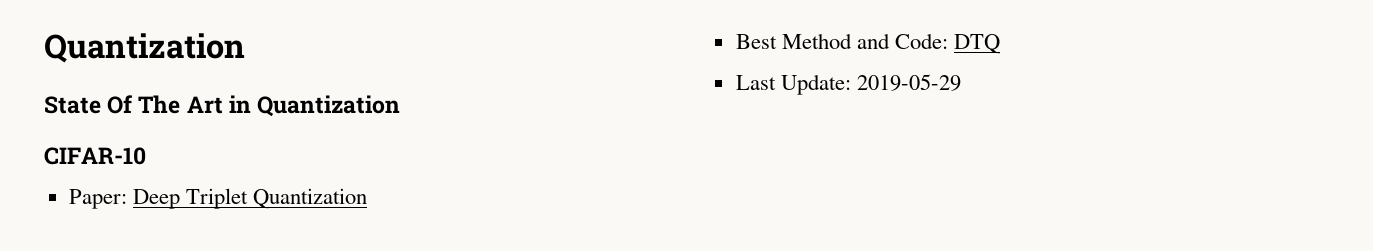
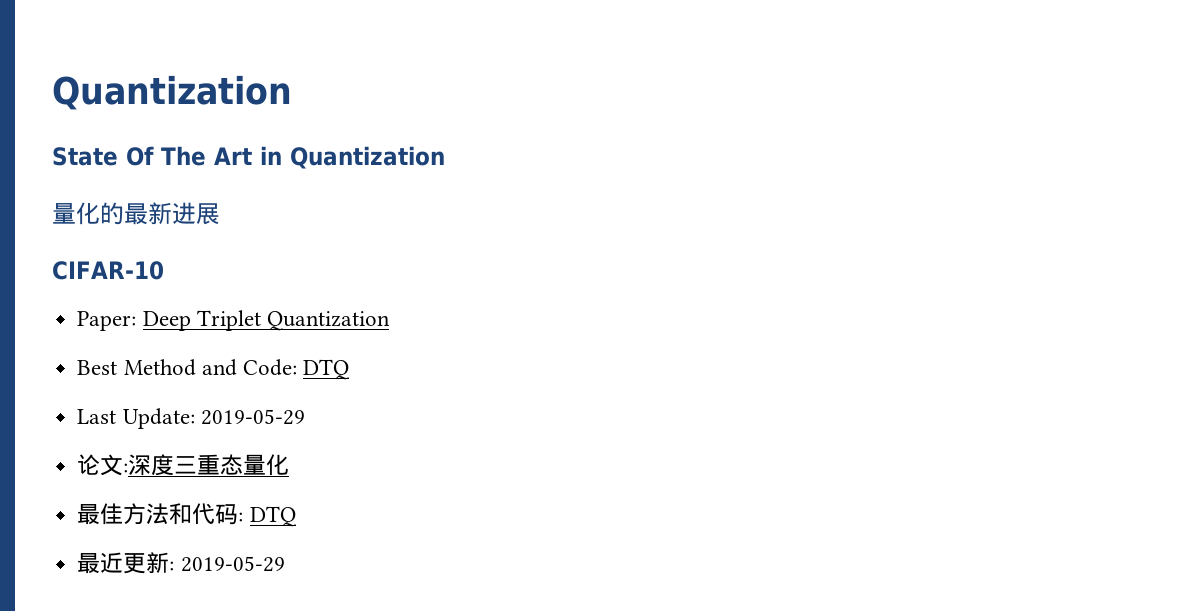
(401, 106) none -> [52,202,220,225] // 量化的最新进展
(961, 82) none -> [77,454,290,476] [77,503,296,527] [77,552,285,574] // 论文:深度三重态量化 // 最佳方法和代码: DTQ // 最近更新: 2019-05-29

